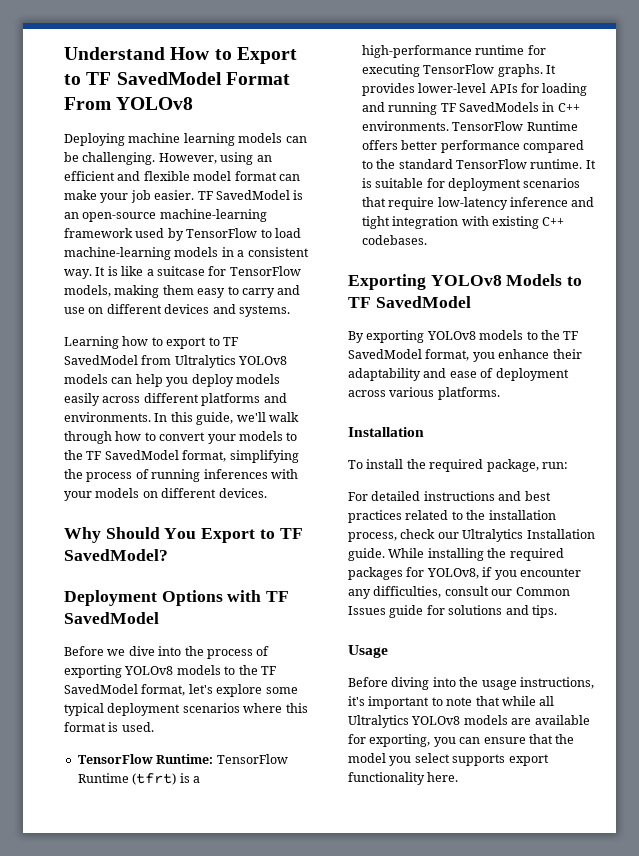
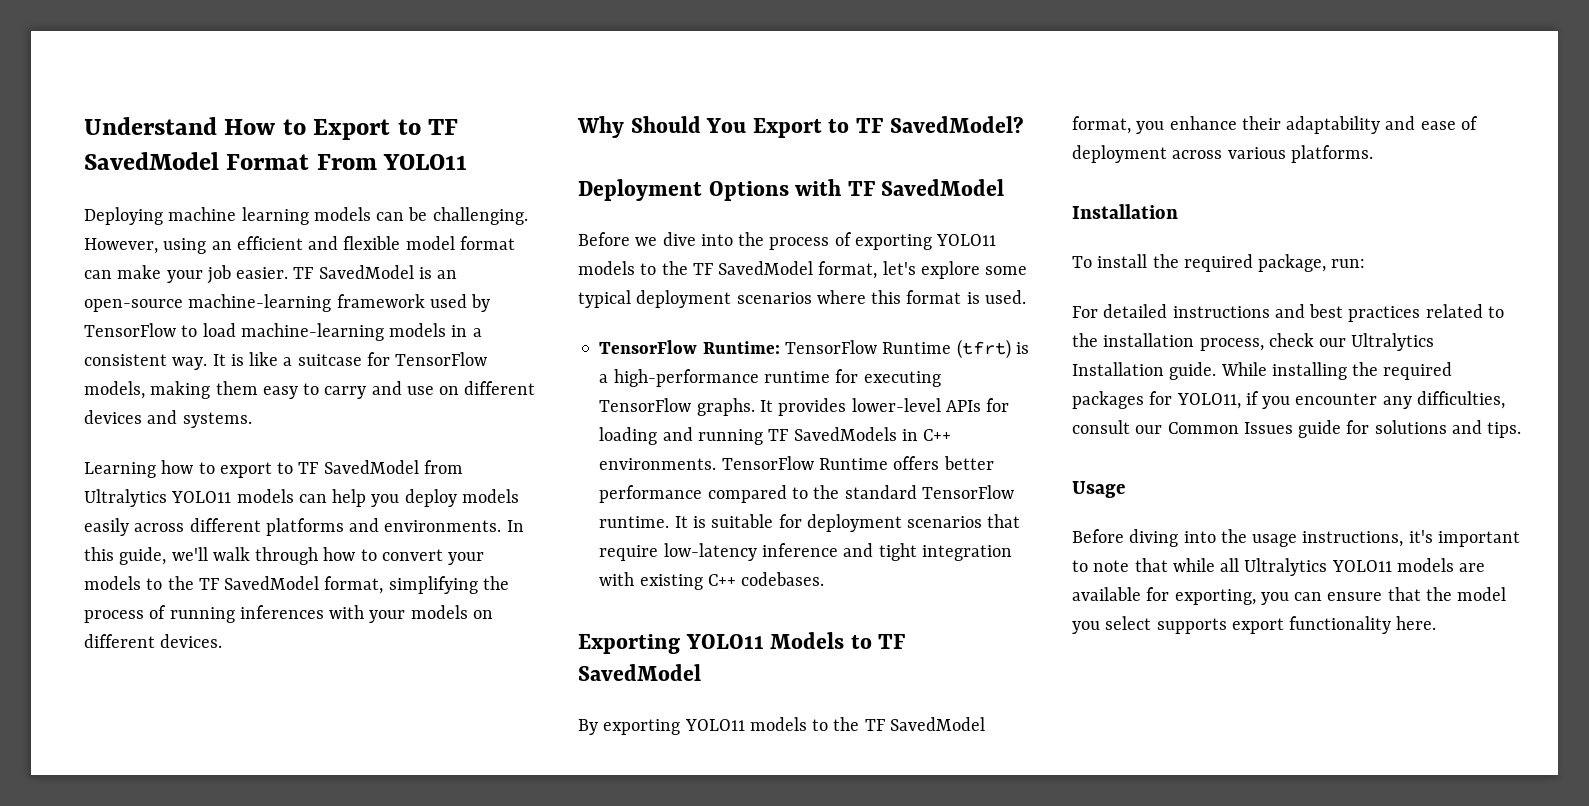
[116,97,194,110] YOLOv8 -> [383,154,468,170] YOLO11
[238,356,288,365] YOLOv8 -> [171,491,232,503] YOLO11
[124,666,174,675] YOLOv8 -> [936,234,997,246] YOLO11
[430,275,502,286] YOLOv8 -> [685,634,764,649] YOLO11
[426,331,476,340] YOLOv8 -> [684,719,745,731] YOLO11
[426,568,479,579] YOLOv8, -> [1176,393,1241,409] YOLO11,
[411,716,461,725] YOLOv8 -> [1331,560,1392,572] YOLO11

